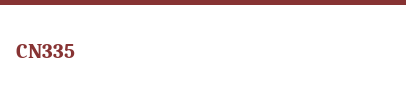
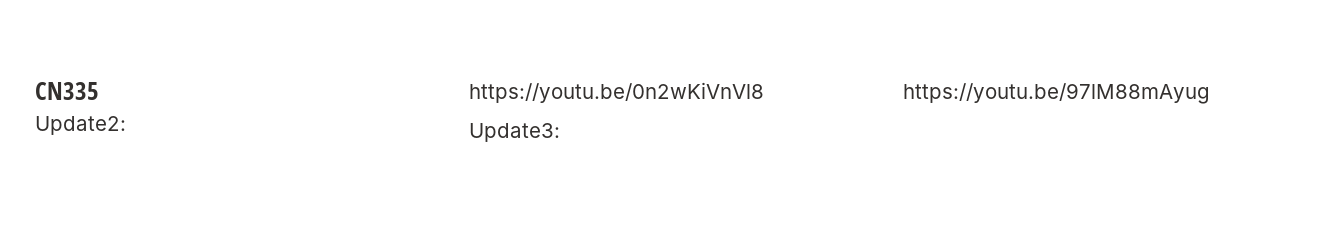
(75, 51) none -> [35,116,126,135] [469,82,764,103] [469,123,560,142] [903,83,1210,104] // Update2: https://youtu.be/0n2wKiVnVl8 // Update3: https://youtu.be/97lM88mAyug

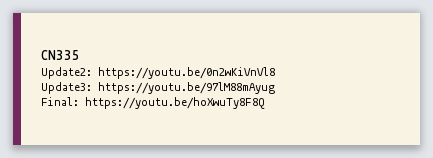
(1210, 93) none -> [41,97,265,109] // Final: https://youtu.be/hoXwuTy8F8Q

